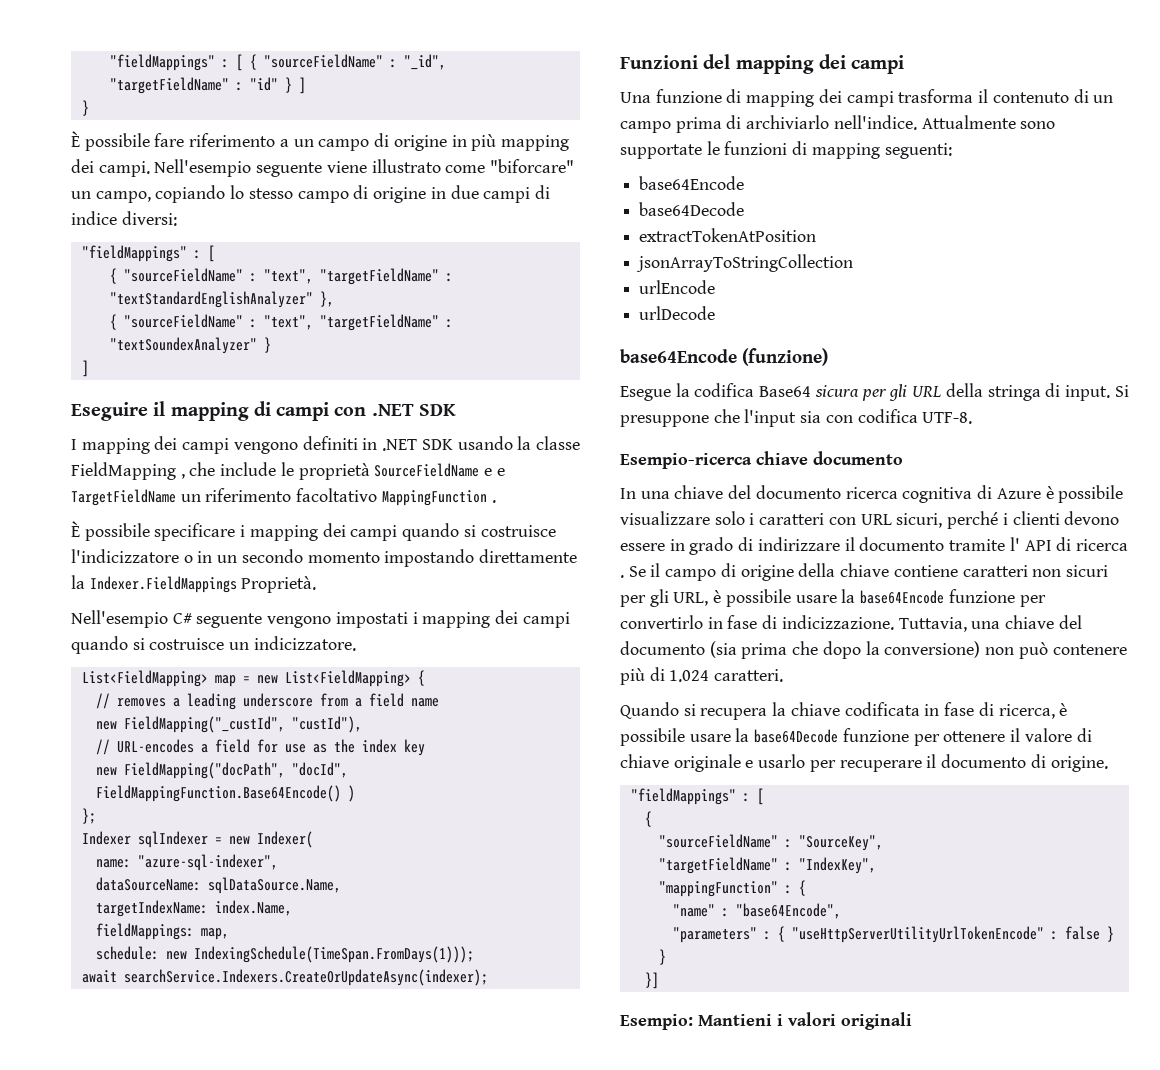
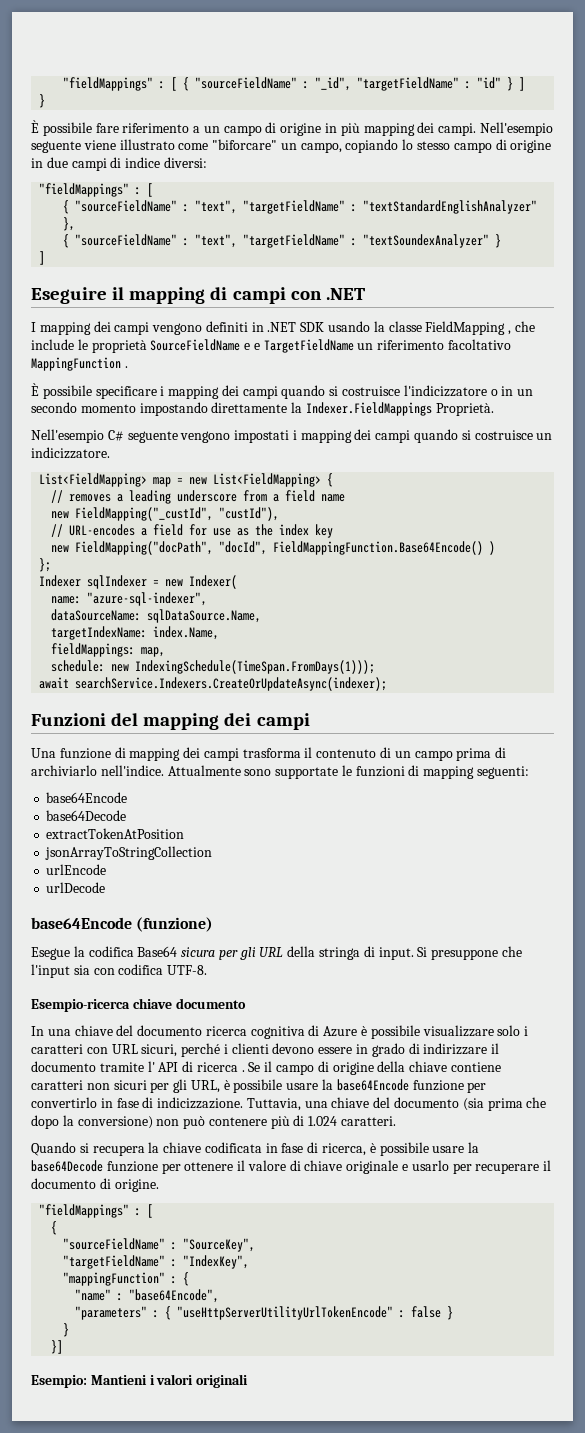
[418,404,456,416] SDK -> (365, 294) none

